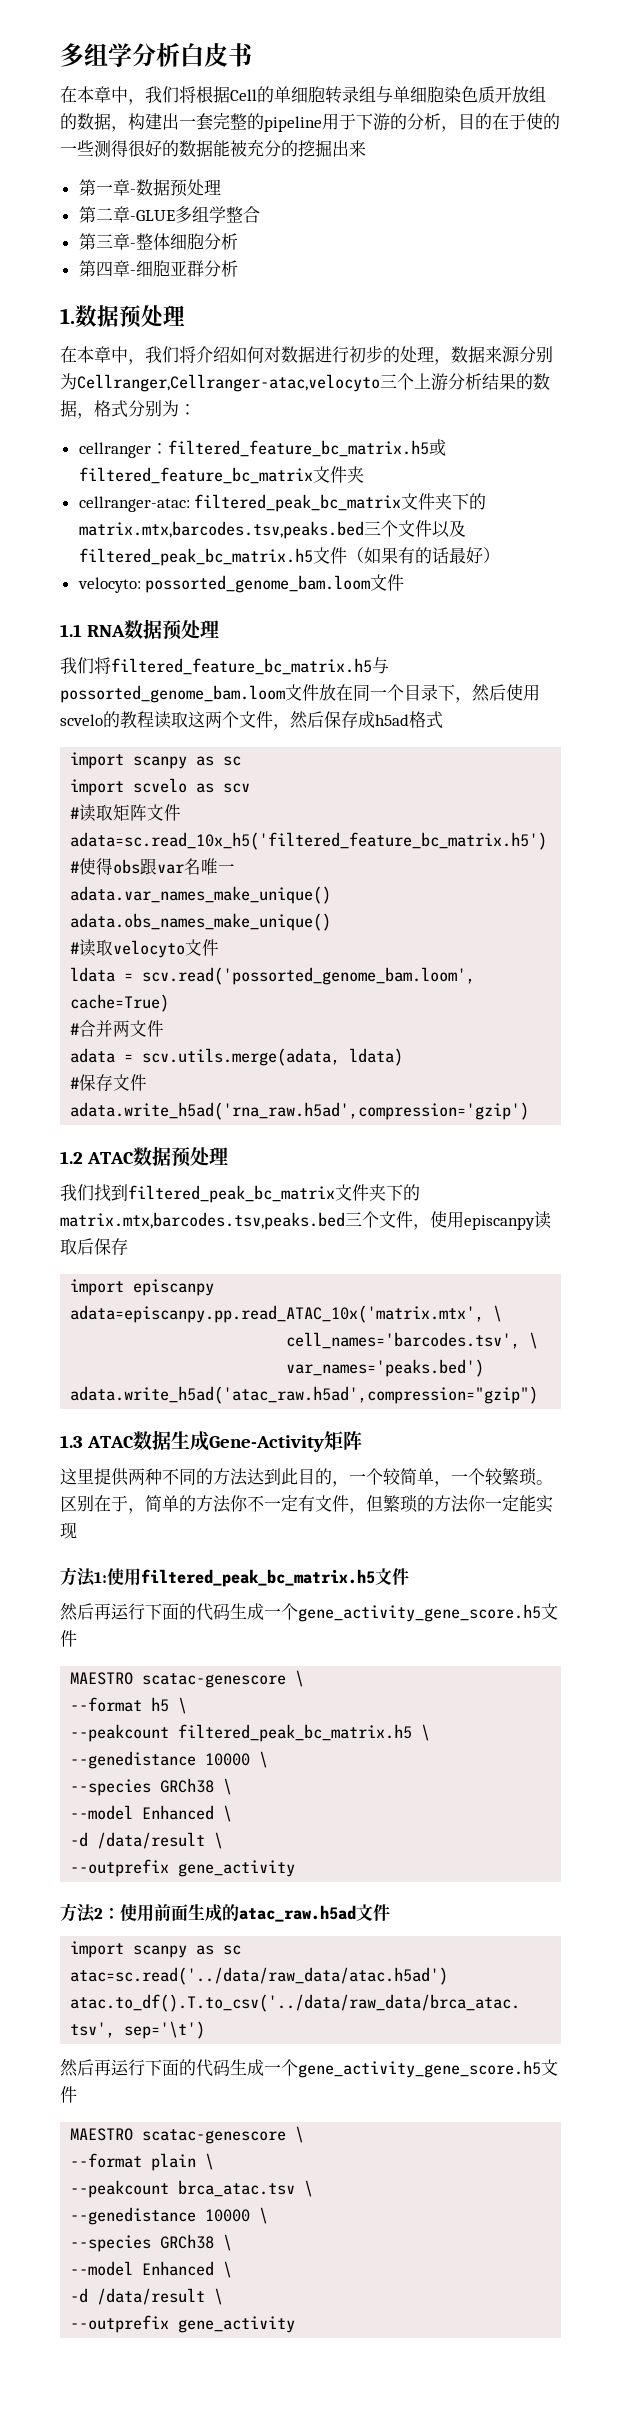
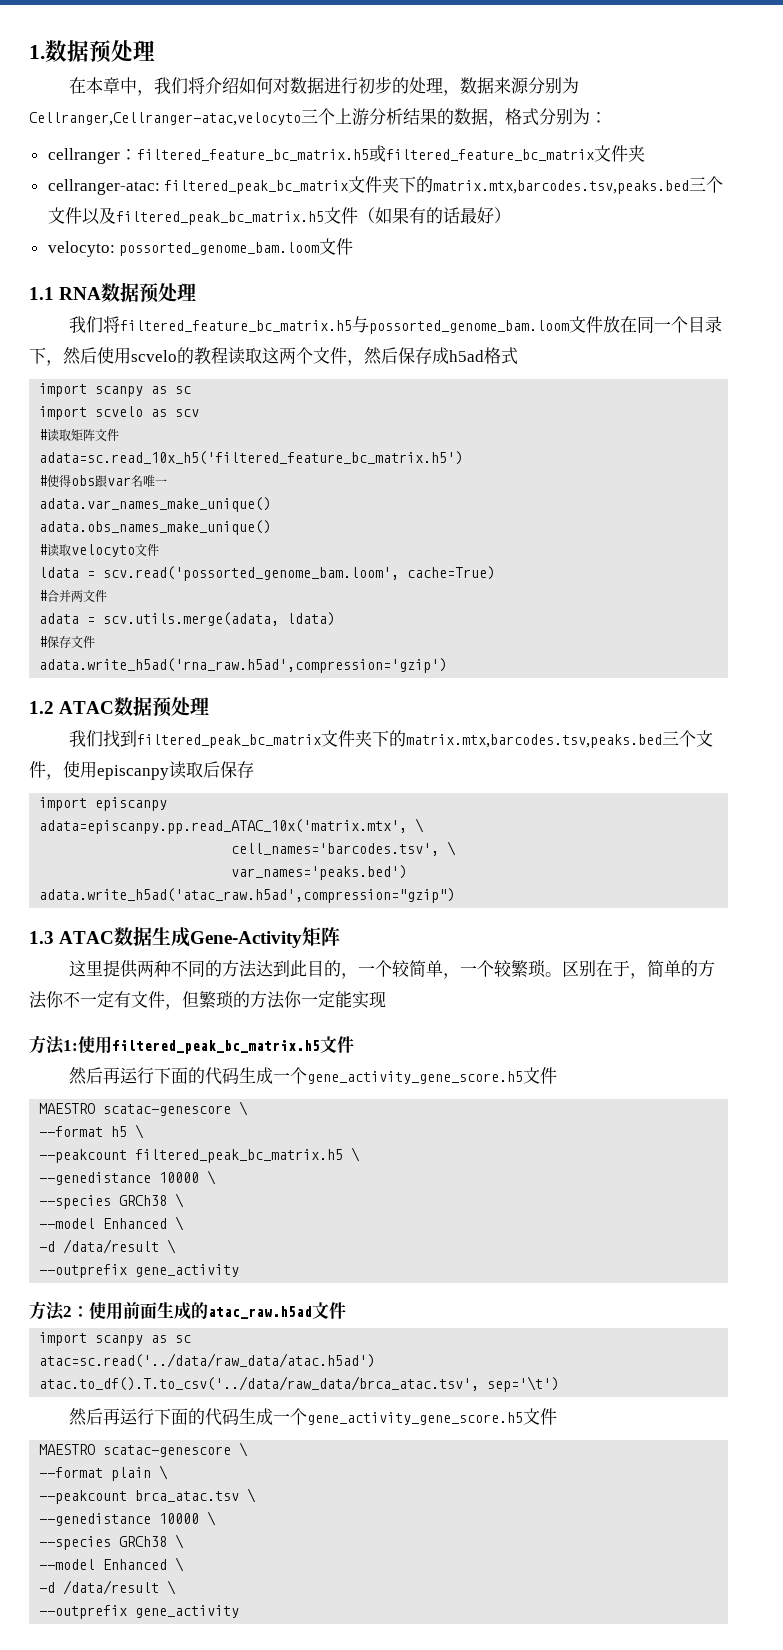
[60,42,253,67] [60,86,546,105] [60,113,560,132] [60,139,366,157] [78,179,221,197] [78,206,260,223] [78,233,238,250] [78,260,238,277] 多组学分析白皮书 // 在本章中，我们将根据Cell的单细胞转录组与单细胞染色质开放组的数据，构建出一套完整的pipeline用于下游的分析，目的在于使的一些测得很好的数据能被充分的挖掘出来 // 第一章-数据预处理 // 第二章-GLUE多组学整合 // 第三章-整体细胞分析 // 第四章-细胞亚群分析 // -> (29, 52) none

